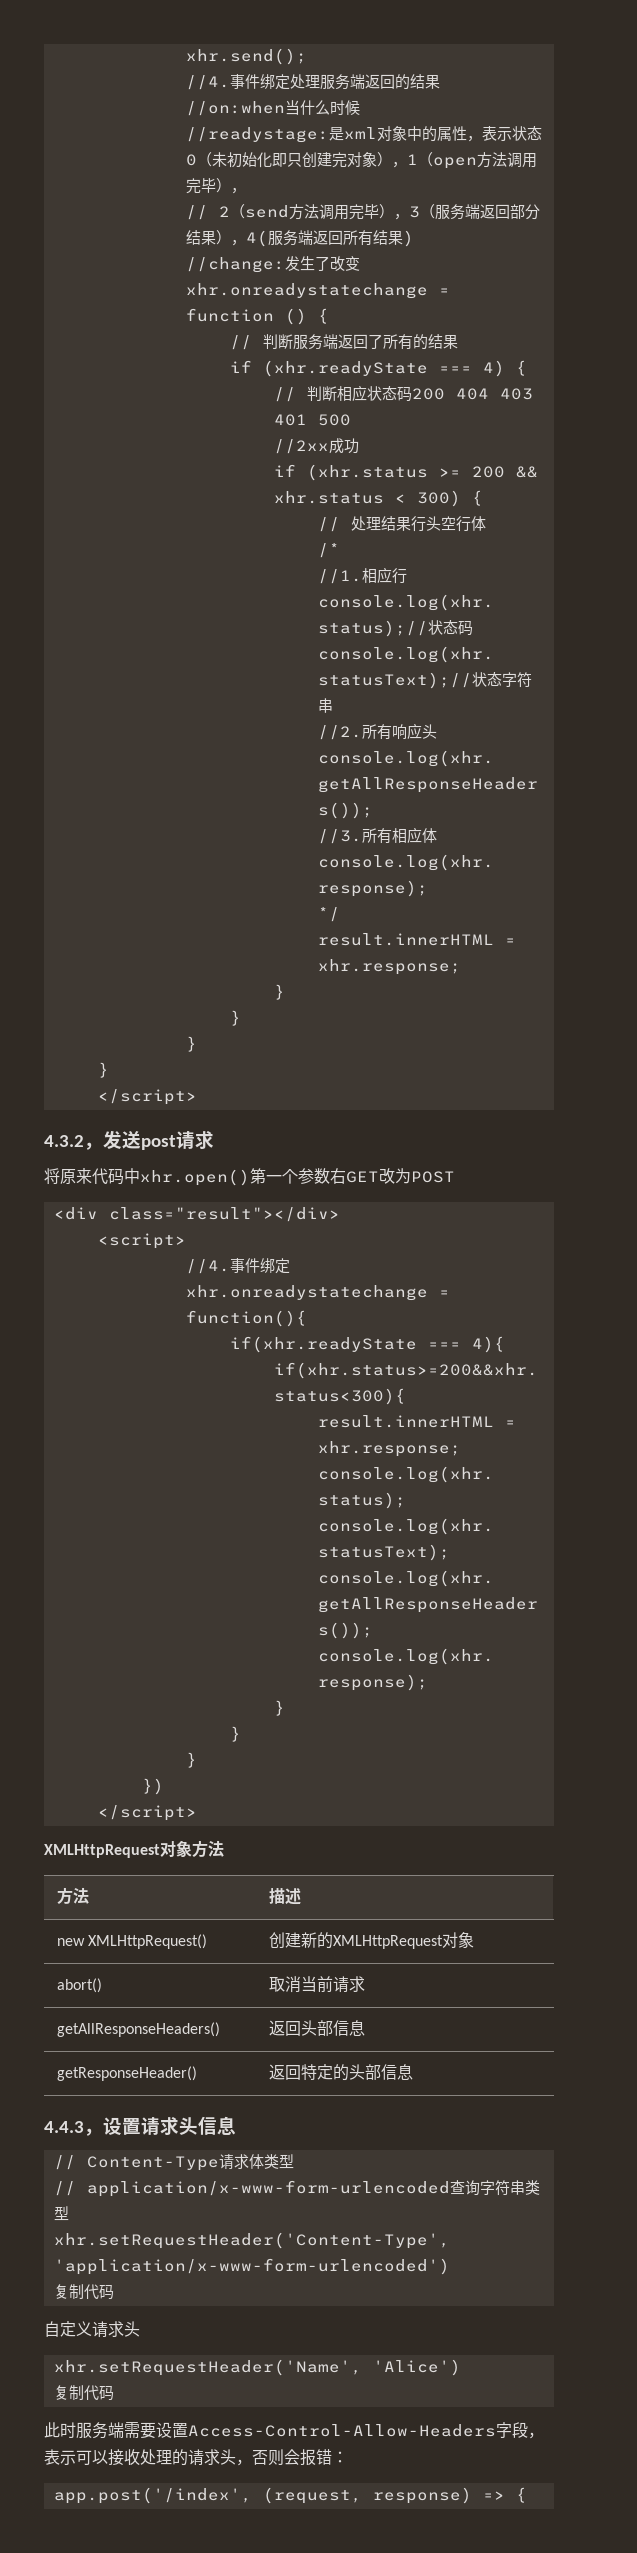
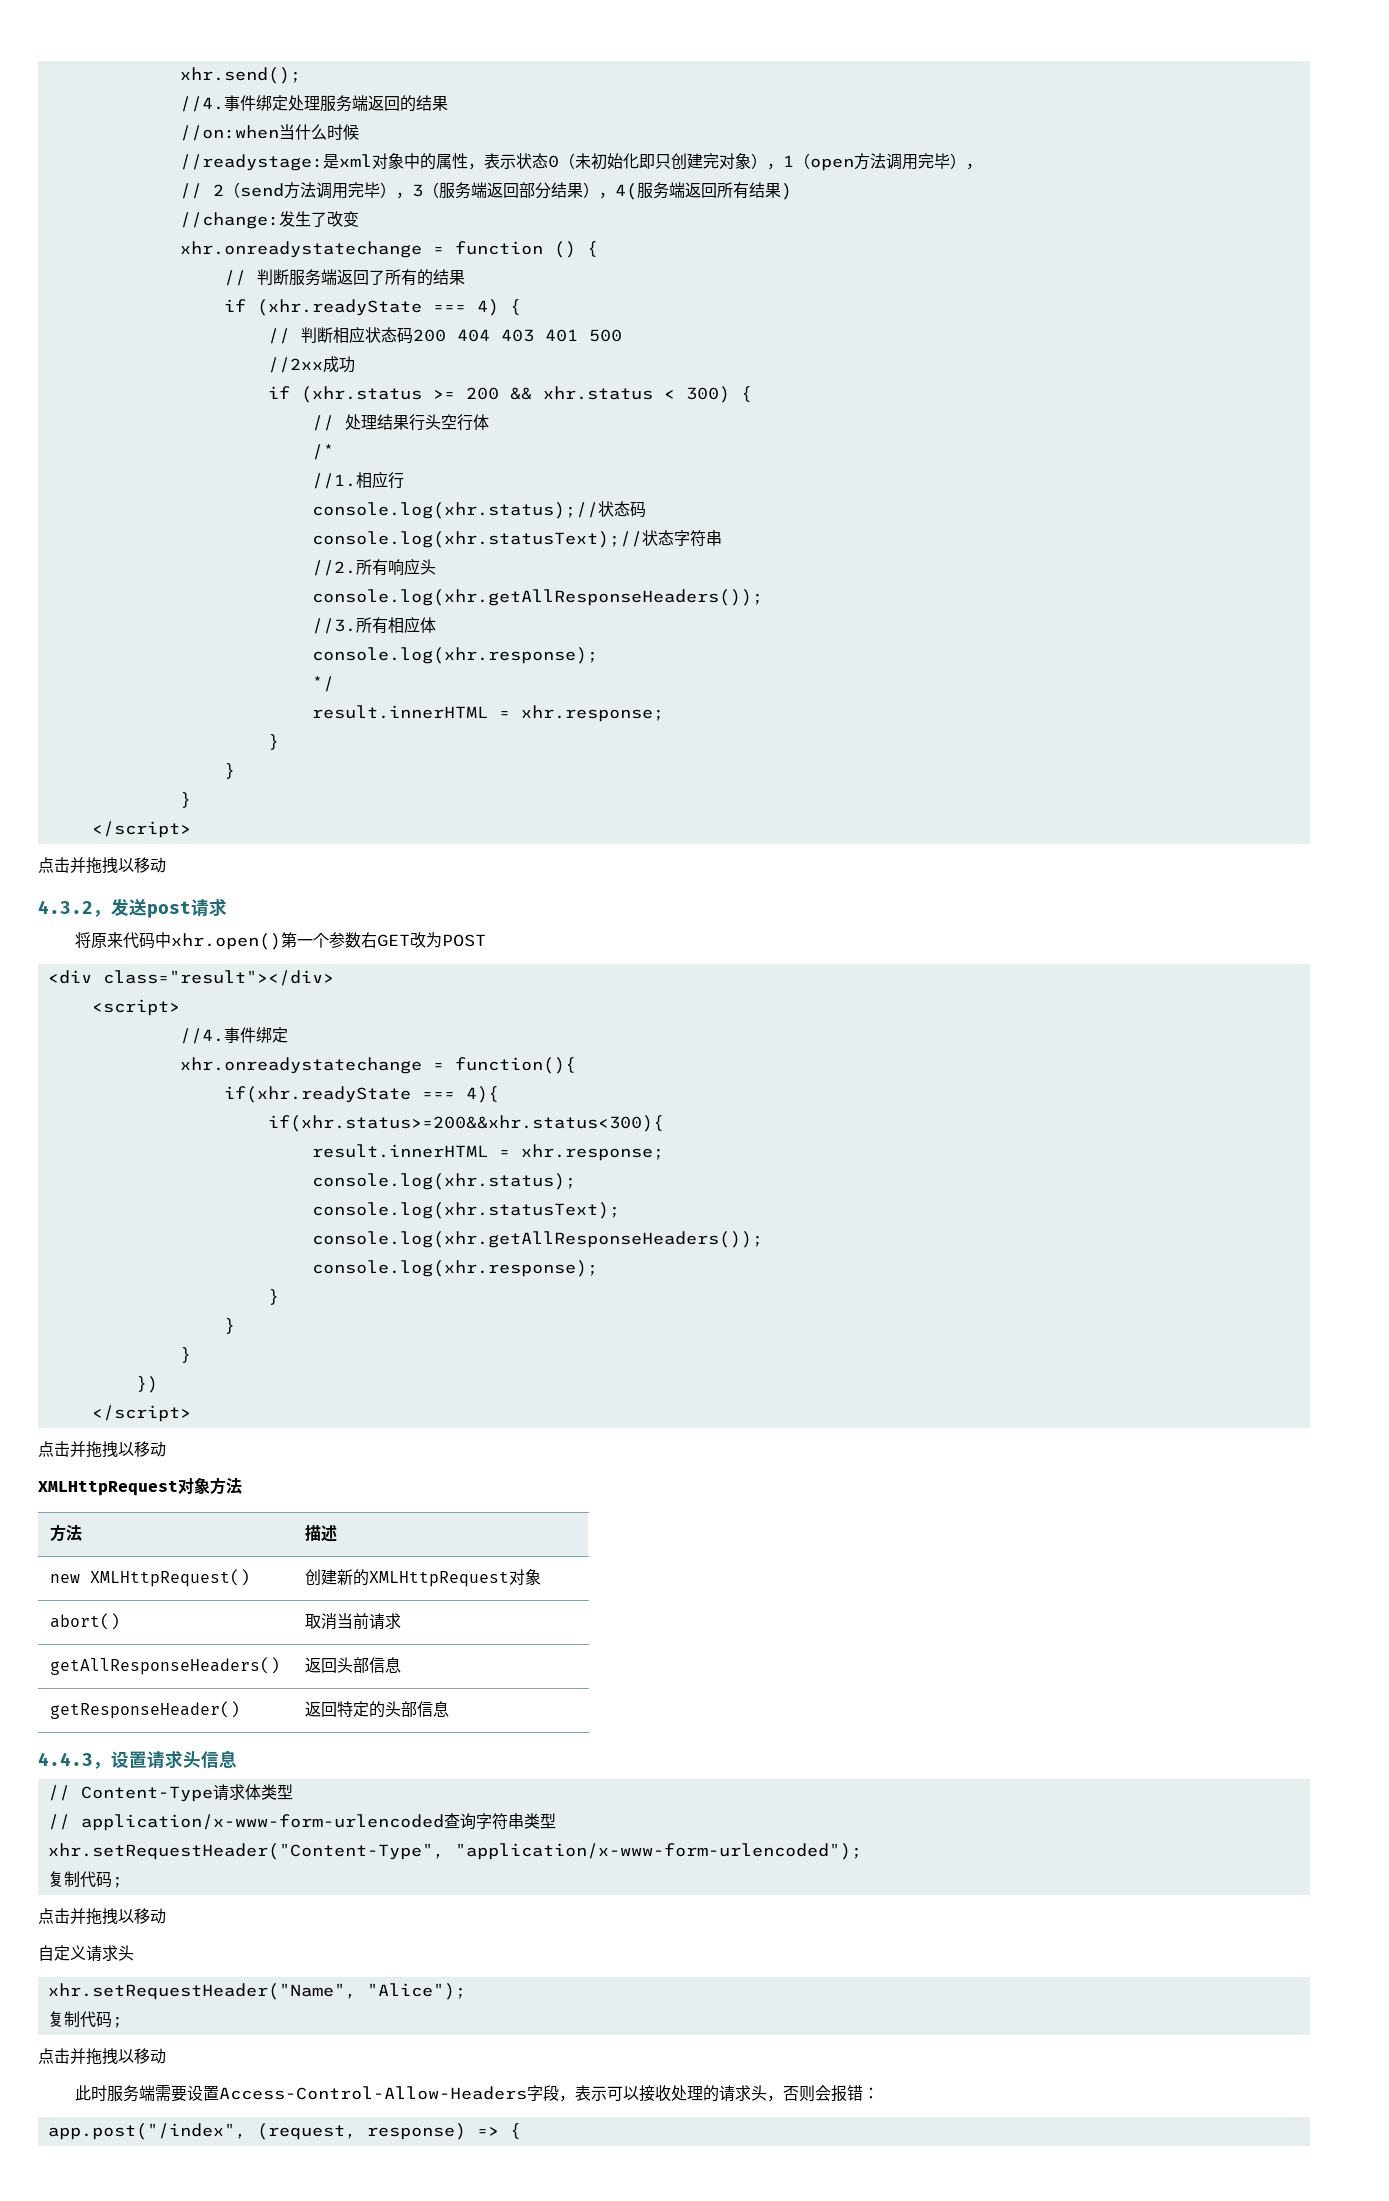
[97,1062,109,1078] [97,1089,197,1105] } // </script> -> [91,821,191,838] [38,857,166,874] </script> // 点击并拖拽以移动
(197, 1813) none -> [38,1441,166,1458] // 点击并拖拽以移动
[53,2232,450,2249] [53,2258,450,2275] [53,2284,114,2300] xhr.setRequestHeader('Content-Type', 'application/x-www-form-urlencoded') // 复制代码 -> [47,1843,862,1860] [47,1871,123,1888] [38,1908,166,1925] xhr.setRequestHeader("Content-Type", "application/x-www-form-urlencoded"); // 复制代码; // 点击并拖拽以移动
[53,2359,461,2376] [53,2385,114,2401] xhr.setRequestHeader('Name', 'Alice') // 复制代码 -> [47,1983,466,2000] [47,2011,123,2028] [38,2048,166,2065] xhr.setRequestHeader("Name", "Alice"); // 复制代码; // 点击并拖拽以移动
[53,2487,252,2504] app.post('/index', -> [47,2123,246,2140] app.post("/index",

